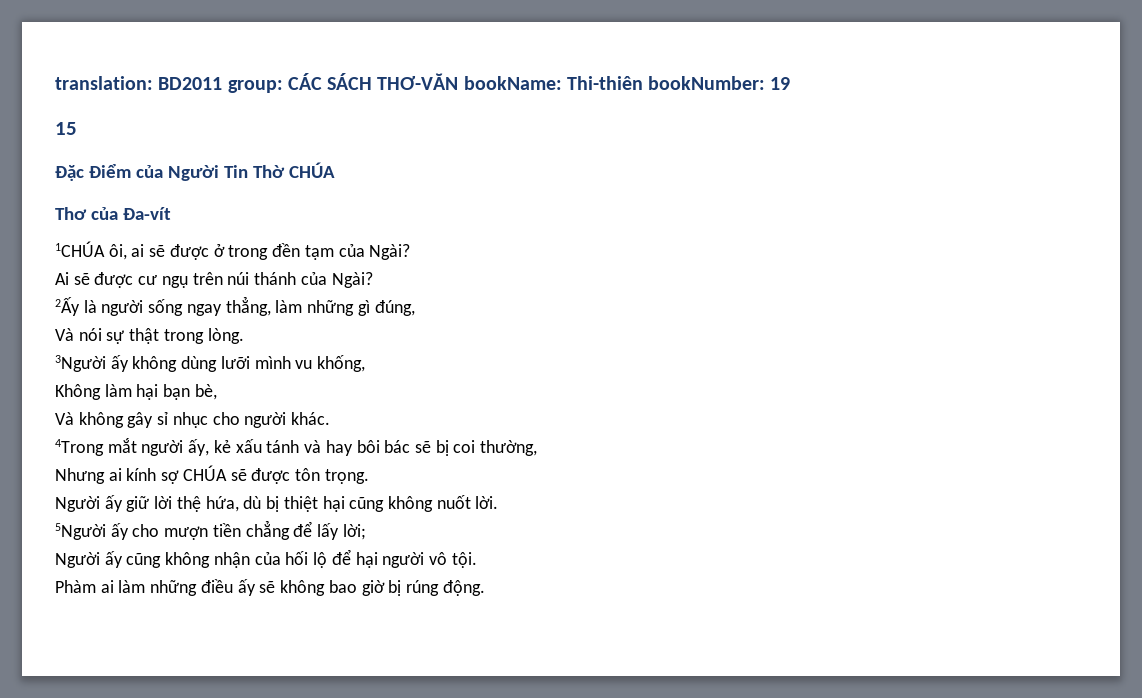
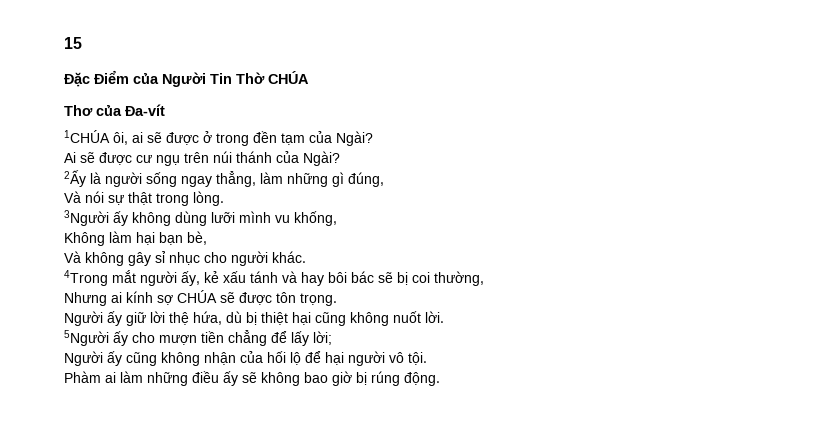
[55,73,791,93] translation: BD2011 group: CÁC SÁCH THƠ-VĂN bookName: Thi-thiên bookNumber: 19 // -> (64, 43) none

